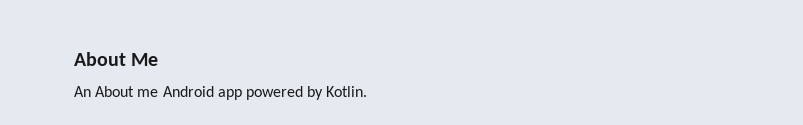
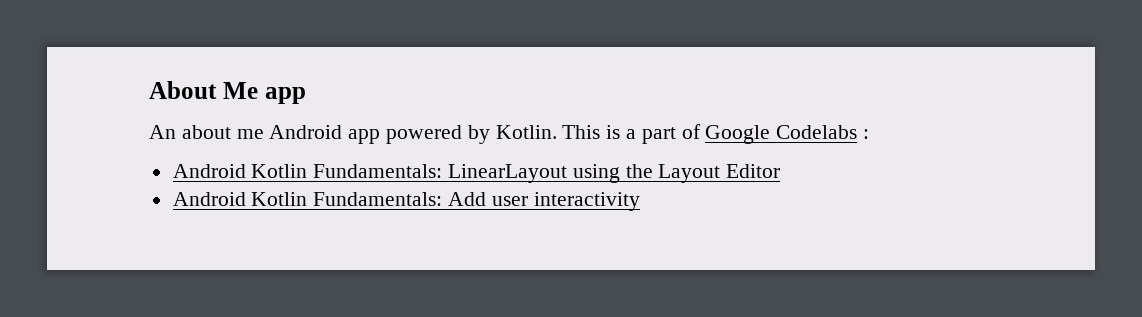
(159, 59) none -> [264,87,306,104] app
[95,86,135,97] About -> [181,125,231,139] about
(368, 91) none -> [562,124,870,144] [172,164,781,183] [172,192,640,211] This is a part of Google Codelabs : // Android Kotlin Fundamentals: LinearLayout using the Layout Editor // Android Kotlin Fundamentals: Add user interactivity

